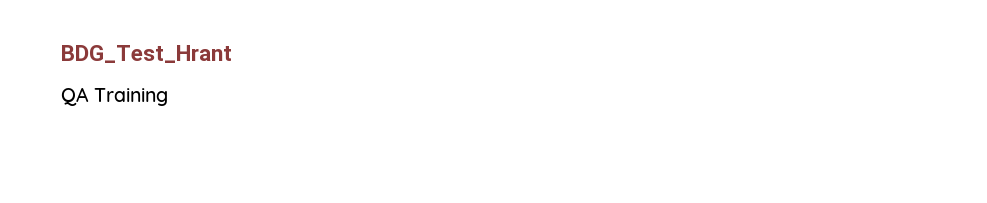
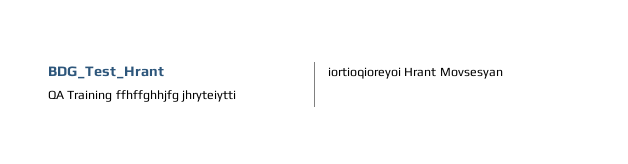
(169, 97) none -> [115,90,237,102] [328,67,503,79] ffhffghhjfg jhryteiytti iortioqioreyoi Hrant Movsesyan

